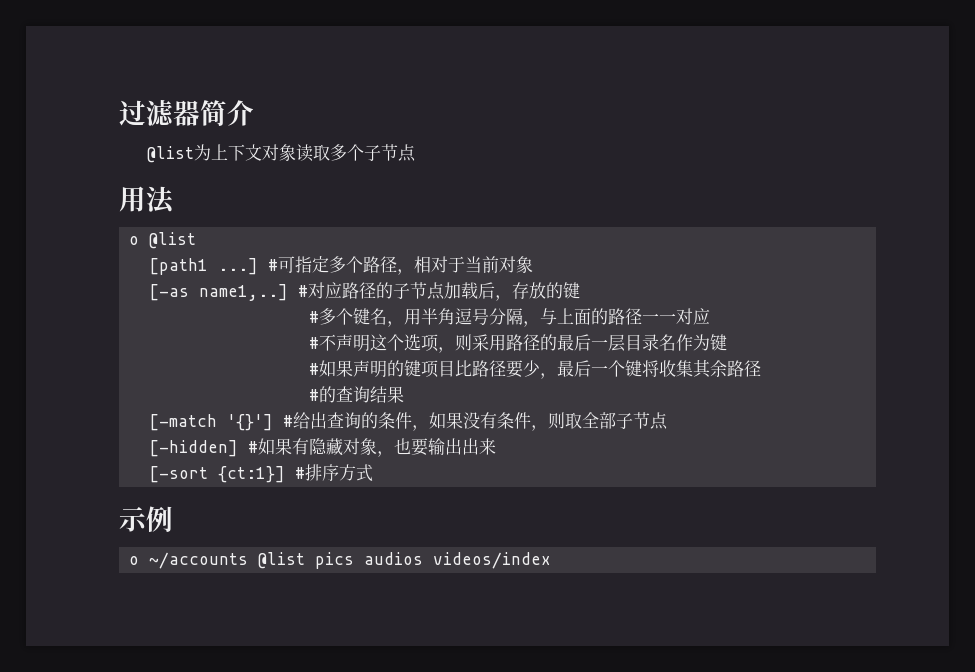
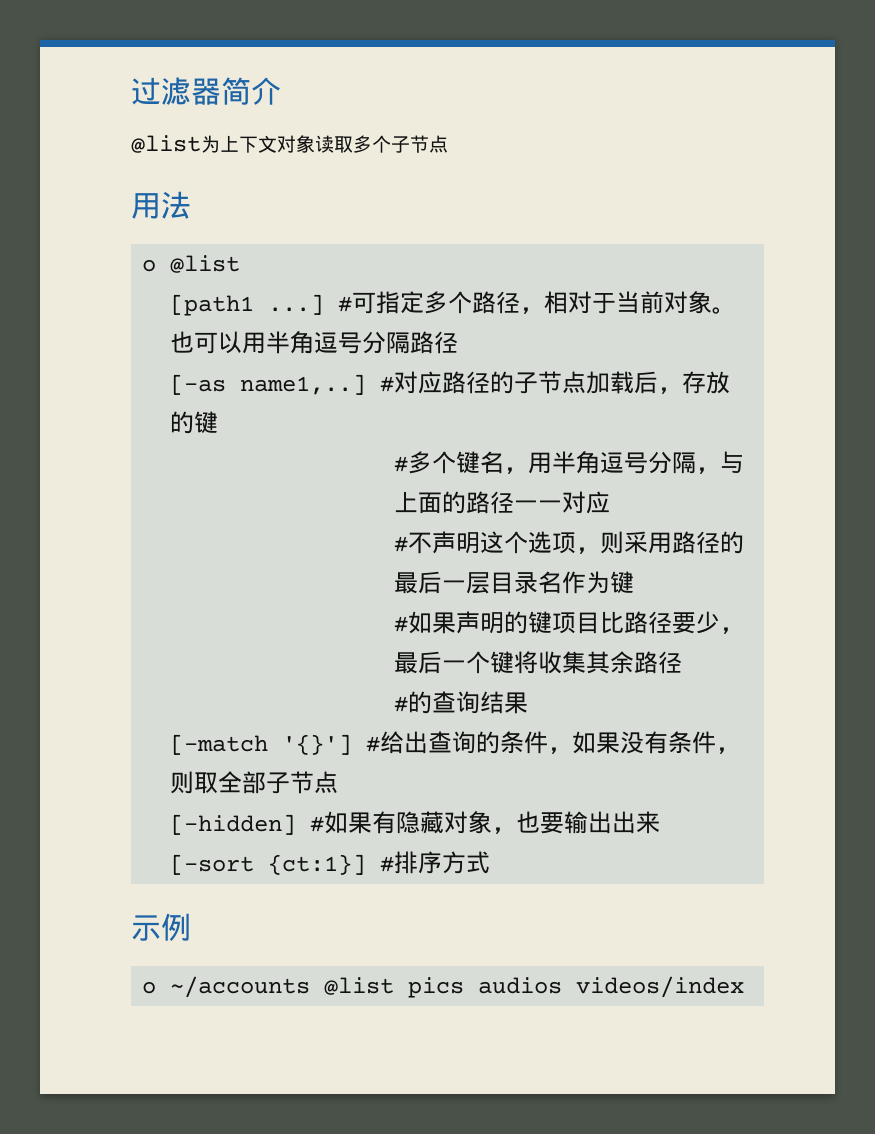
(534, 264) none -> [712,307,737,314] [170,331,459,354] 。也可以用半角逗号分隔路径

